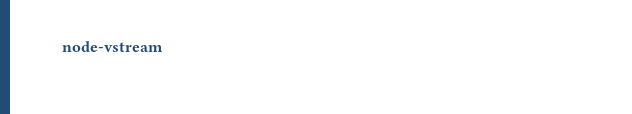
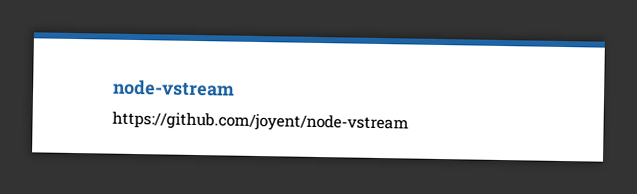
(163, 46) none -> [112,111,409,133] // https://github.com/joyent/node-vstream

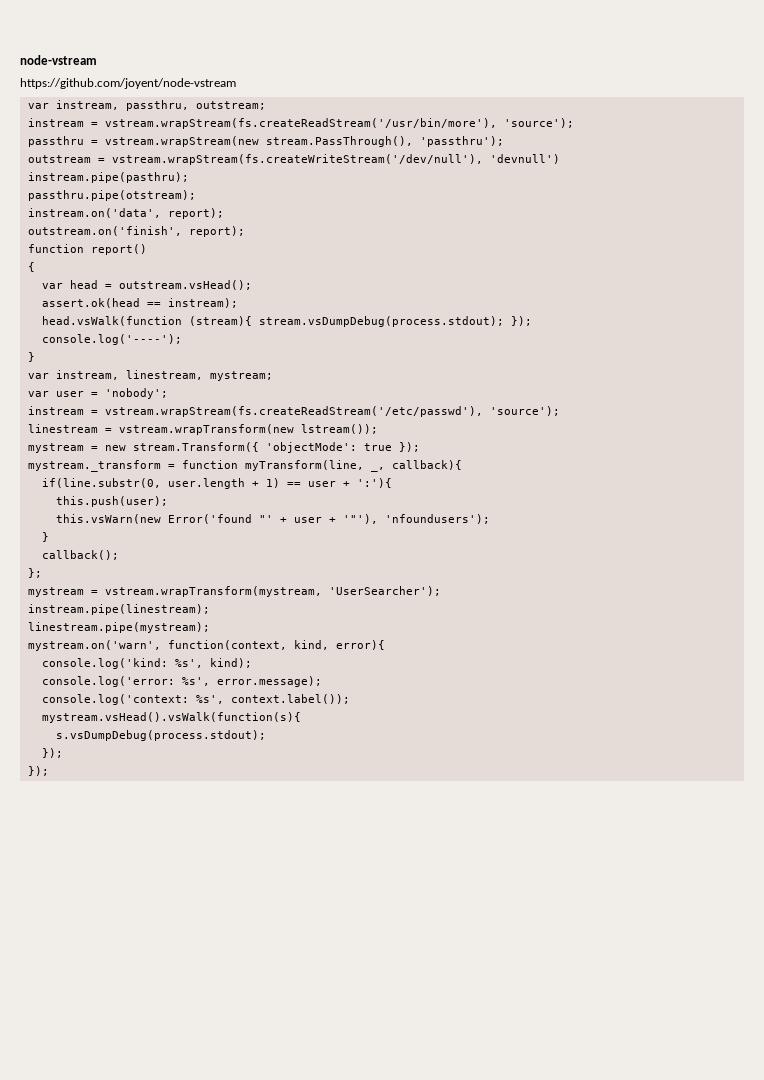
(409, 122) none -> [27,100,266,111] [27,118,574,129] [27,136,504,147] [27,154,560,165] [27,172,189,183] [27,190,196,201] [27,208,224,219] [27,226,245,237] [27,244,147,255] [27,262,35,272] [41,280,252,290] [41,298,238,308] [41,316,532,327] [41,334,182,345] [27,352,35,362] [27,370,273,381] [27,388,168,399] [27,406,560,417] [27,424,378,435] [27,442,420,453] [27,460,462,472] [41,478,392,489] [55,496,168,507] [55,514,490,524] [41,532,49,542] [41,550,119,560] [27,568,42,578] [27,586,441,597] [27,604,210,615] [27,622,210,633] [27,640,385,651] [41,658,252,669] [41,676,322,687] [41,694,350,705] [41,712,301,723] [55,730,266,741] [41,748,63,758] [27,766,49,776] // var instream, passthru, outstream; // instream = vstream.wrapStream(fs.createReadStream('/usr/bin/more'), 'source'); // passthru = vstream.wrapStream(new stream.PassThrough(), 'passthru'); // outstream = vstream.wrapStream(fs.createWriteStream('/dev/null'), 'devnull') // instream.pipe(pasthru); // passthru.pipe(otstream); // instream.on('data', report); // outstream.on('finish', report); // function report() // { // var head = outstream.vsHead(); // assert.ok(head == instream); // head.vsWalk(function (stream){ stream.vsDumpDebug(process.stdout); }); // console.log('----'); // } // var instream, linestream, mystream; // var user = 'nobody'; // instream = vstream.wrapStream(fs.createReadStream('/etc/passwd'), 'source'); // linestream = vstream.wrapTransform(new lstream()); // mystream = new stream.Transform({ 'objectMode': true }); // mystream._transform = function myTransform(line, _, callback){ // if(line.substr(0, user.length + 1) == user + ':'){ // this.push(user); // this.vsWarn(new Error('found "' + user + '"'), 'nfoundusers'); // } // callback(); // }; // mystream = vstream.wrapTransform(mystream, 'UserSearcher'); // instream.pipe(linestream); // linestream.pipe(mystream); // mystream.on('warn', function(context, kind, error){ // console.log('kind: %s', kind); // console.log('error: %s', error.message); // console.log('context: %s', context.label()); // mystream.vsHead().vsWalk(function(s){ // s.vsDumpDebug(process.stdout); // }); // });

